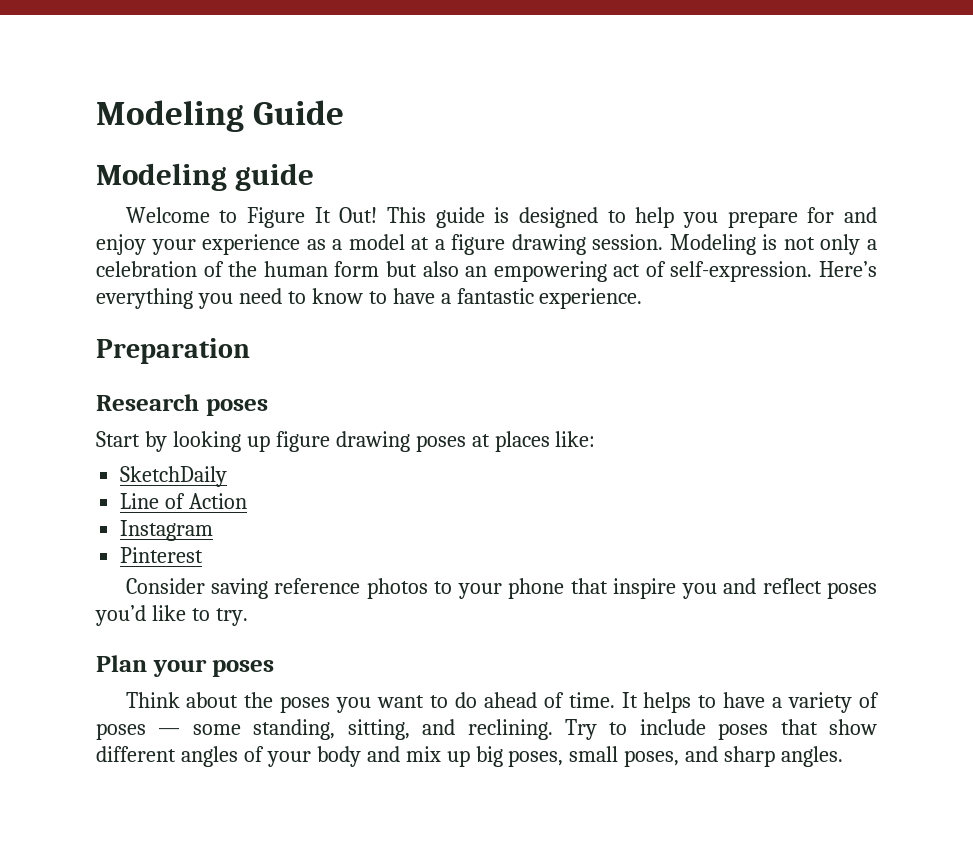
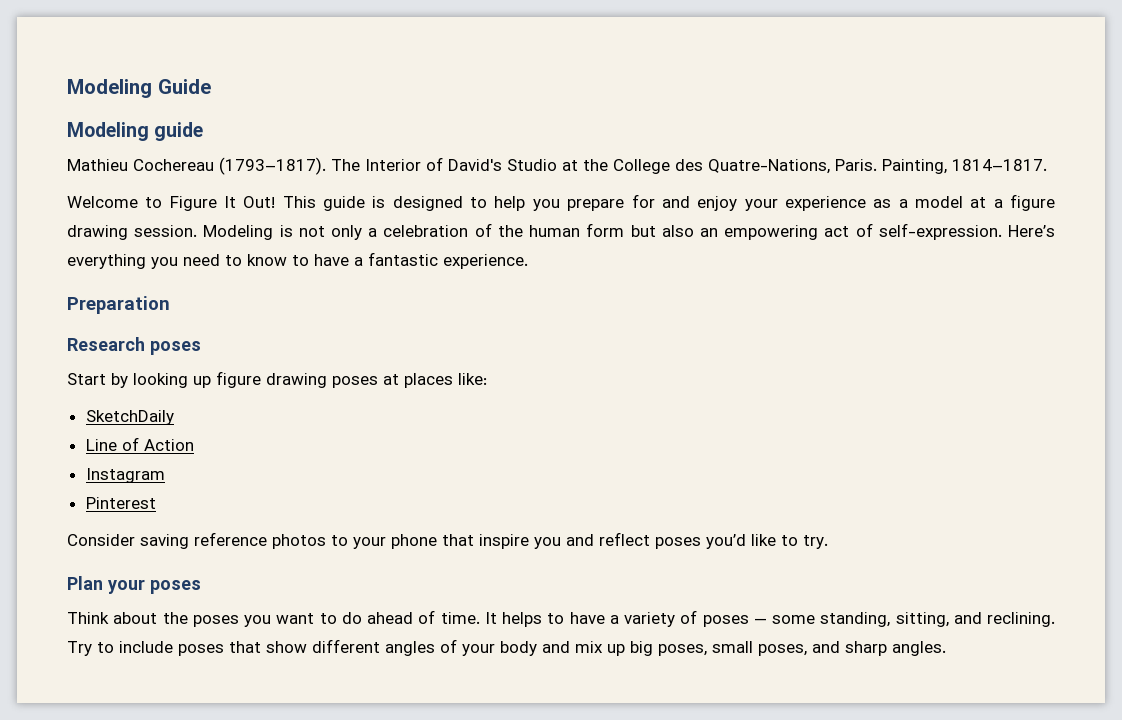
(315, 177) none -> [67,157,1047,175] // Mathieu Cochereau (1793–1817). The Interior of David's Studio at the College des Quatre-Nations, Paris. Painting, 1814–1817.

